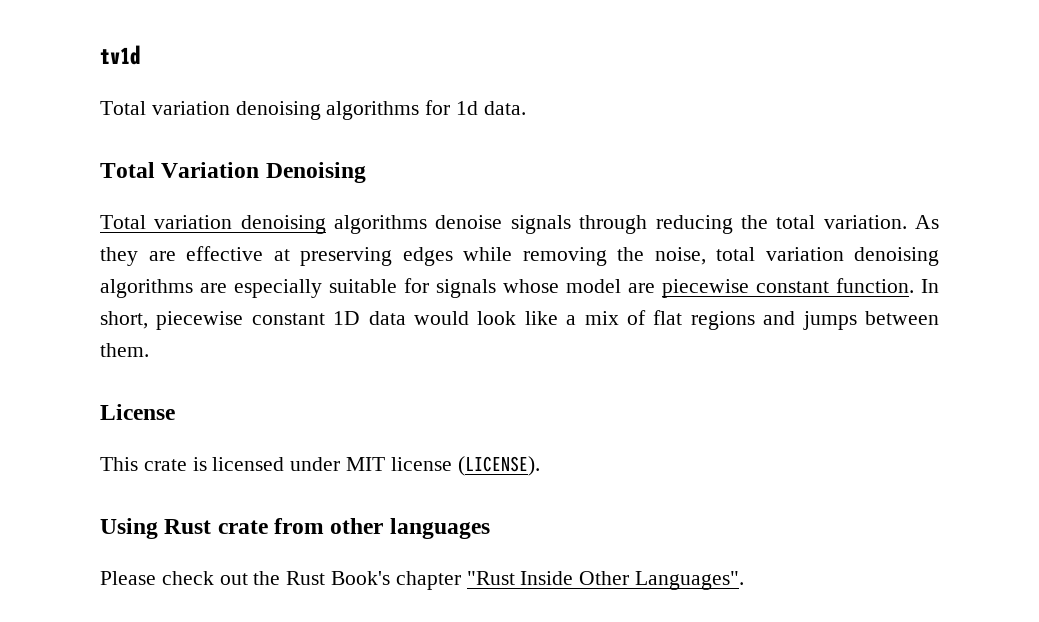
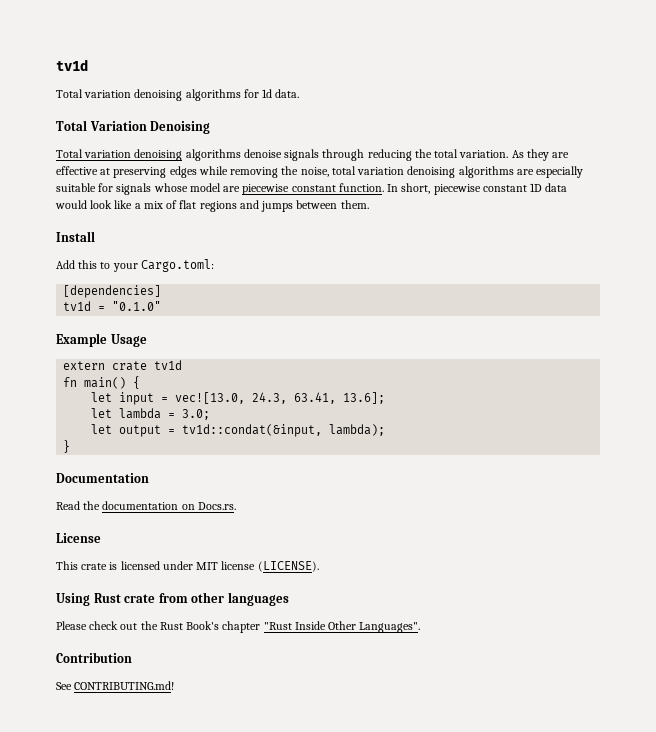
(149, 350) none -> [56,231,95,242] [56,259,214,272] [63,285,162,298] [63,301,162,311] [56,333,147,347] [63,360,183,371] [63,376,141,389] [91,392,386,405] [91,408,211,420] [91,424,386,437] [63,440,71,453] [56,473,149,483] [56,501,236,510] // Install // Add this to your Cargo.toml: // [dependencies] // tv1d = "0.1.0" // Example Usage // extern crate tv1d // fn main() { // let input = vec![13.0, 24.3, 63.41, 13.6]; // let lambda = 3.0; // let output = tv1d::condat(&input, lambda); // } // Documentation // Read the documentation on Docs.rs.
(745, 580) none -> [56,652,132,663] [56,681,175,690] // Contribution // See CONTRIBUTING.md!

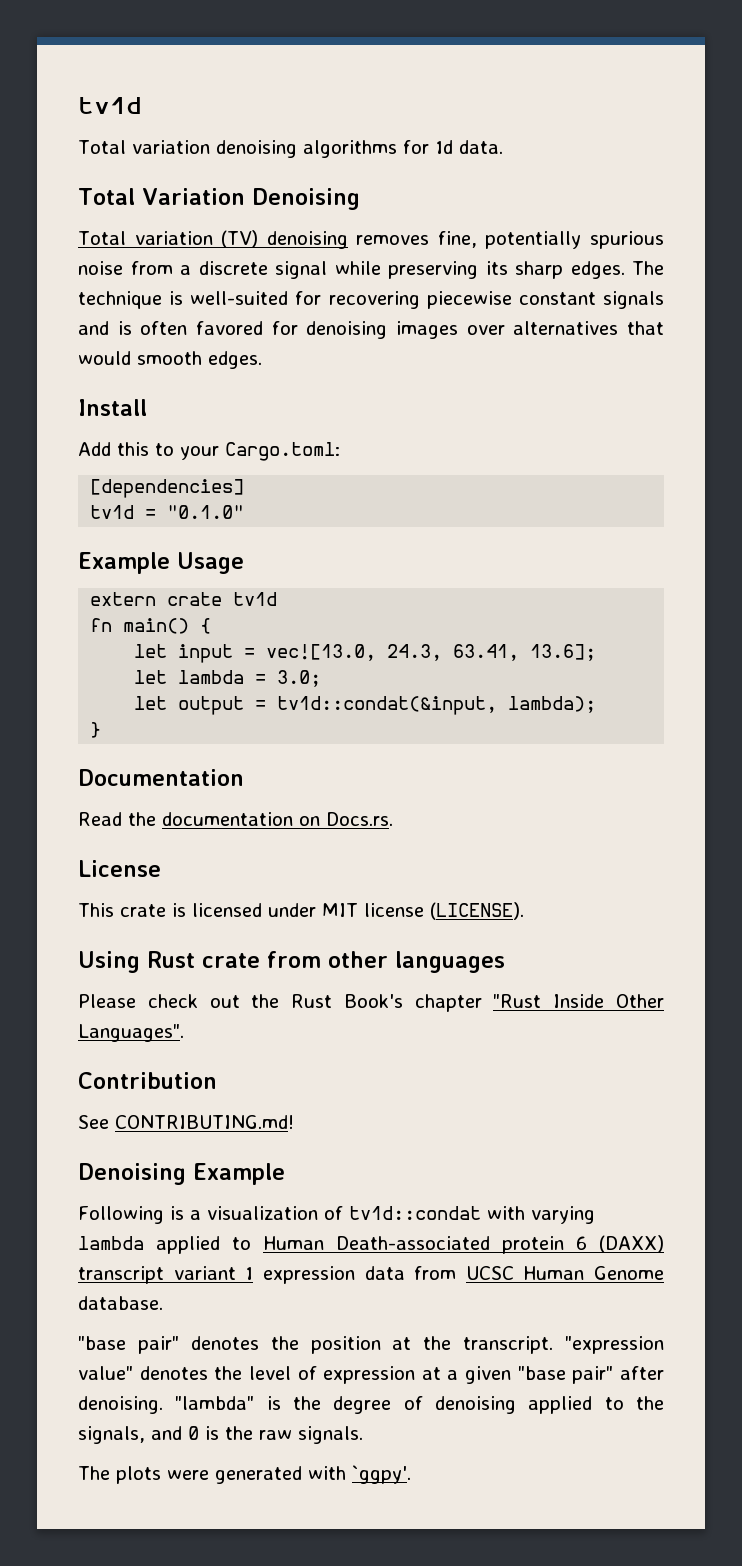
[134,149,570,161] [56,166,584,178] [56,183,568,195] [55,200,369,212] denoising algorithms denoise signals through reducing the total variation. As they are effective at preserving edges while removing the noise, total variation denoising algorithms are especially suitable for signals whose model are piecewise constant function. In short, piecewise constant 1D data would look like a mix of flat regions and jumps between them. -> [221,230,664,249] [78,261,664,279] [78,291,664,309] [78,321,664,339] [78,351,262,369] (TV) denoising removes fine, potentially spurious noise from a discrete signal while preserving its sharp edges. The technique is well-suited for recovering piecewise constant signals and is often favored for denoising images over alternatives that would smooth edges.
(175, 685) none -> [78,1163,285,1185] [78,1206,595,1224] [78,1235,664,1254] [78,1266,664,1284] [78,1296,163,1310] [78,1336,664,1354] [78,1366,664,1384] [78,1396,664,1414] [78,1426,363,1444] [78,1465,411,1484] // Denoising Example // Following is a visualization of tv1d::condat with varying lambda applied to Human Death-associated protein 6 (DAXX) transcript variant 1 expression data from UCSC Human Genome database. // "base pair" denotes the position at the transcript. "expression value" denotes the level of expression at a given "base pair" after denoising. "lambda" is the degree of denoising applied to the signals, and 0 is the raw signals. // The plots were generated with `ggpy'.

